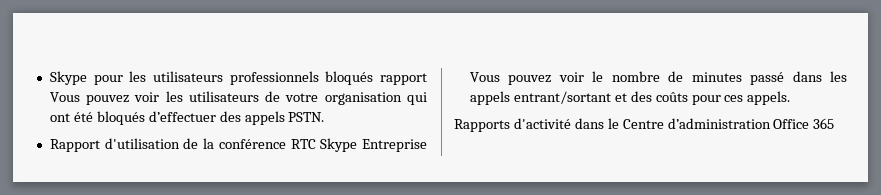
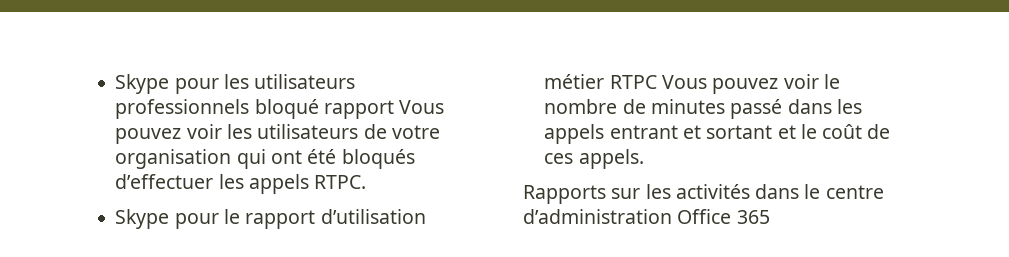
[325,71,374,85] bloqués -> [254,99,319,119] bloqué
[219,111,325,125] [49,138,427,152] des appels PSTN. // Rapport d'utilisation de la conférence RTC Skype Entreprise -> [218,174,367,194] [115,209,426,229] [544,74,657,89] les appels RTPC. // Skype pour le rapport d’utilisation métier RTPC
[513,91,721,105] entrant/sortant et des coûts pour -> [609,124,891,139] entrant et sortant et le coût de
[513,118,571,129] d'activité -> [611,184,750,199] sur les activités
[622,119,664,129] Centre -> [825,185,884,199] centre

